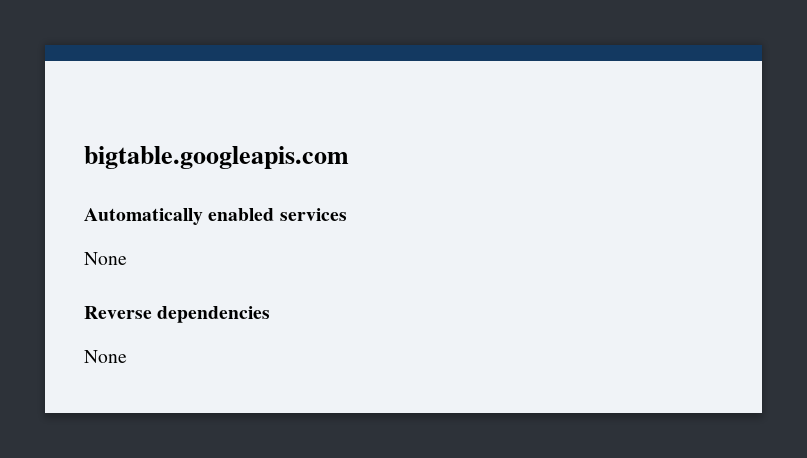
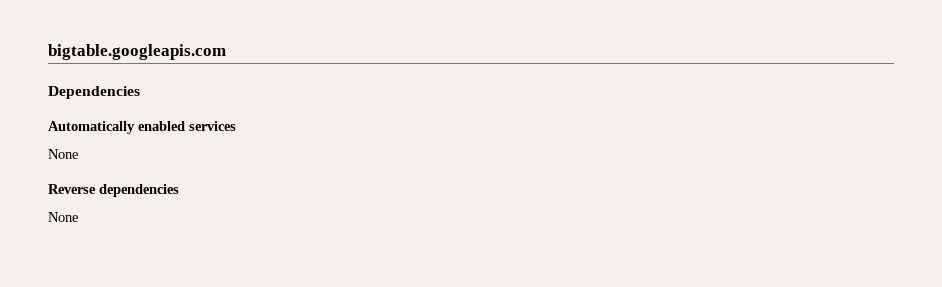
(349, 157) none -> [48,86,140,99] // Dependencies

